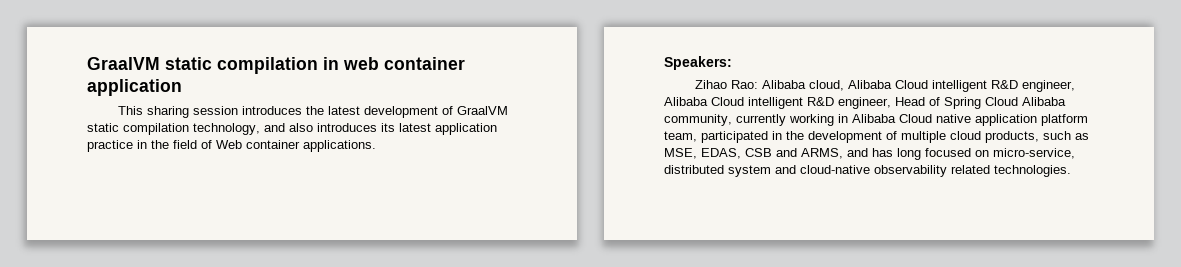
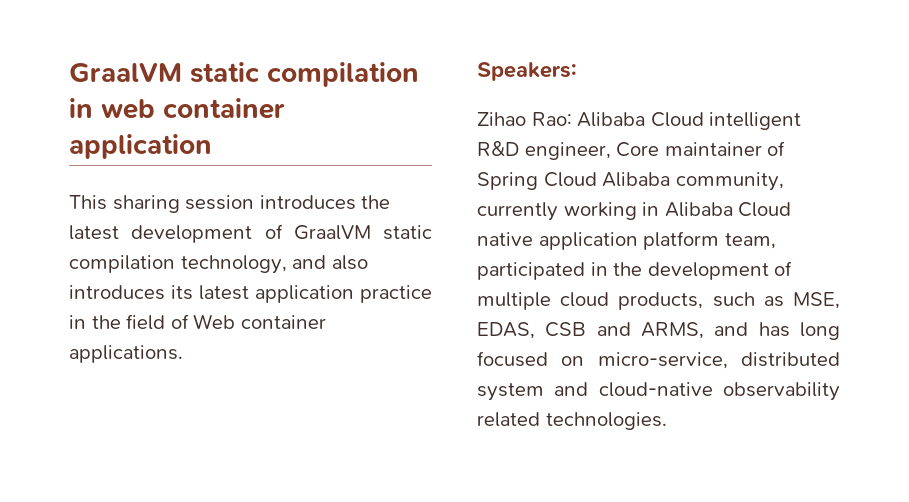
[809,80,1076,92] [664,97,925,109] cloud, Alibaba Cloud intelligent R&D engineer, Alibaba Cloud intelligent R&D engineer, Head -> [650,112,802,130] [477,141,762,160] Cloud intelligent R&D engineer, Core maintainer

